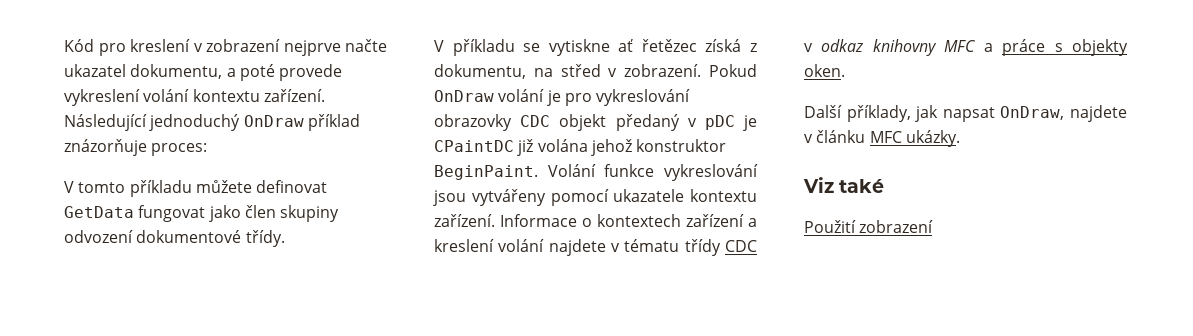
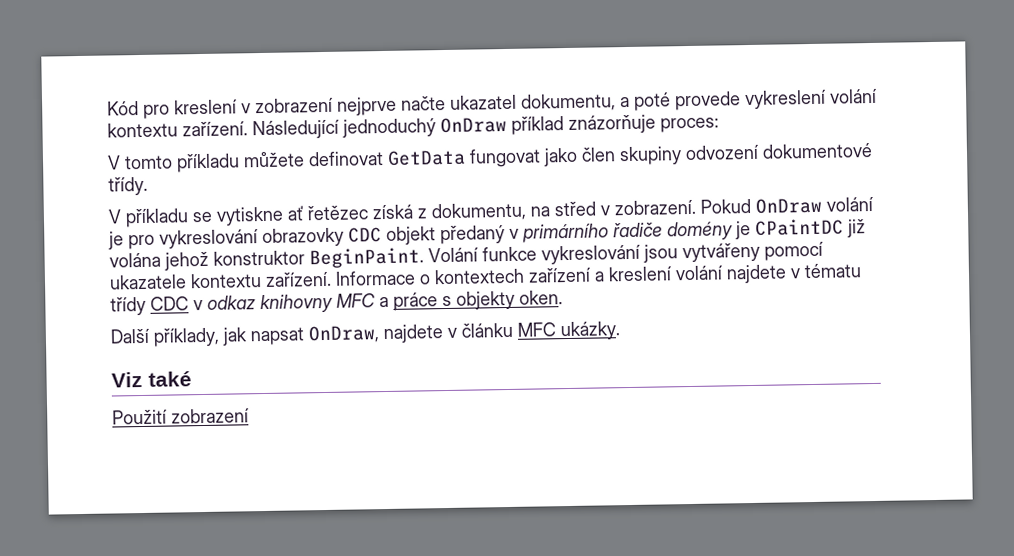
[704,115,735,130] pDC -> [522,221,733,243] primárního řadiče domény

